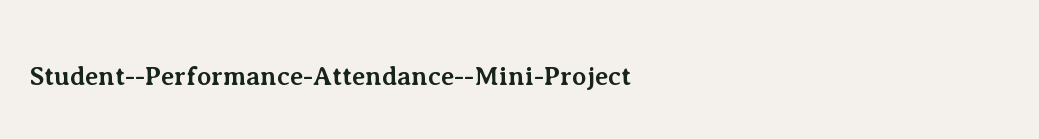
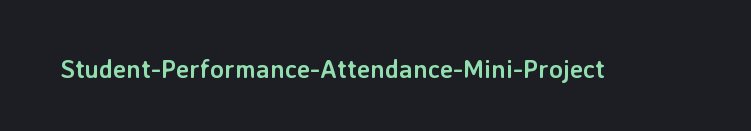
[30,66,631,90] Student--Performance-Attendance--Mini-Project -> [60,59,605,83] Student-Performance-Attendance-Mini-Project

